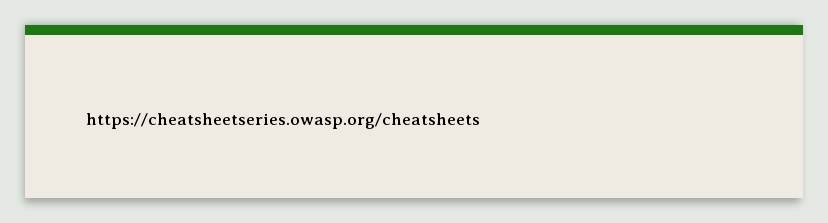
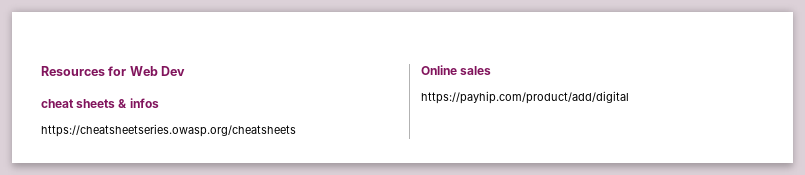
[86,113,480,129] https://cheatsheetseries.owasp.org/cheatsheets -> [41,66,186,76] [41,98,159,108] [41,124,296,137] [421,65,492,75] [421,91,629,104] Resources for Web Dev // cheat sheets & infos // https://cheatsheetseries.owasp.org/cheatsheets // Online sales // https://payhip.com/product/add/digital

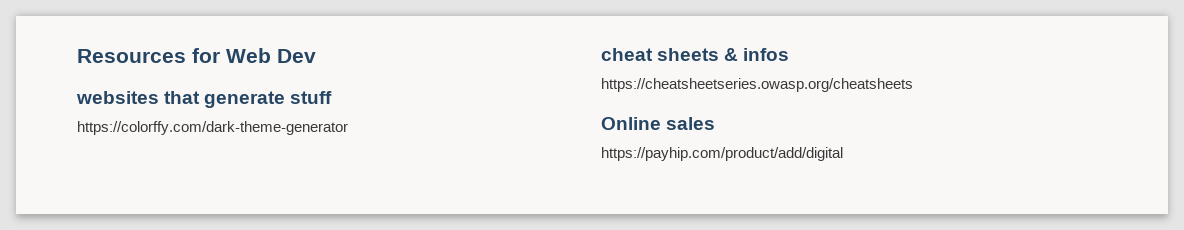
(186, 71) none -> [76,91,333,108] [77,121,348,135] // websites that generate stuff // https://colorffy.com/dark-theme-generator

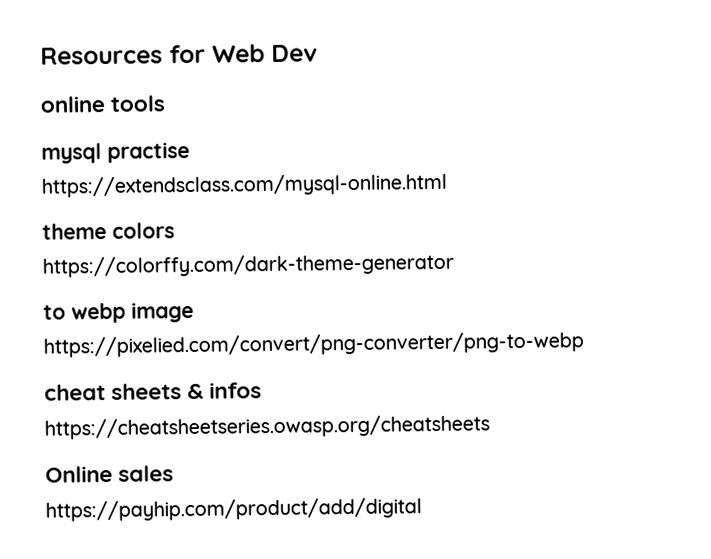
[76,91,333,108] [77,121,348,135] websites that generate stuff // https://colorffy.com/dark-theme-generator -> [40,95,166,113] [41,141,190,164] [41,172,447,198] [42,222,175,240] [42,252,454,278] [43,301,194,324] [43,331,584,358] online tools // mysql practise // https://extendsclass.com/mysql-online.html // theme colors // https://colorffy.com/dark-theme-generator // to webp image // https://pixelied.com/convert/png-converter/png-to-webp

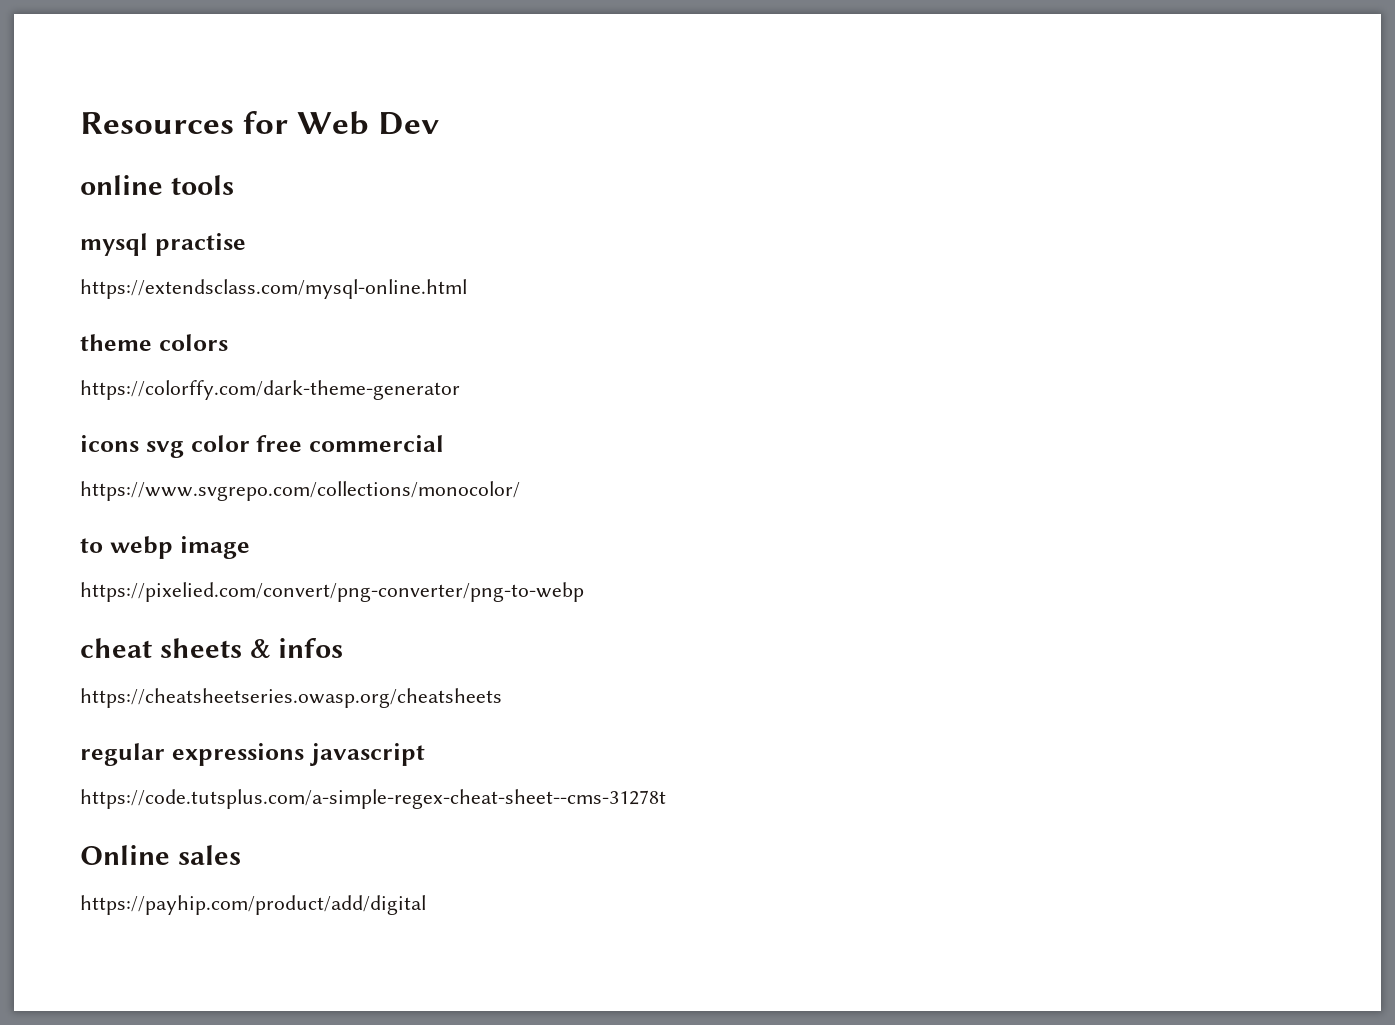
(454, 265) none -> [80,435,444,458] [80,481,520,501] // icons svg color free commercial // https://www.svgrepo.com/collections/monocolor/
(490, 427) none -> [80,743,425,766] [80,789,666,809] // regular expressions javascript // https://code.tutsplus.com/a-simple-regex-cheat-sheet--cms-31278t

